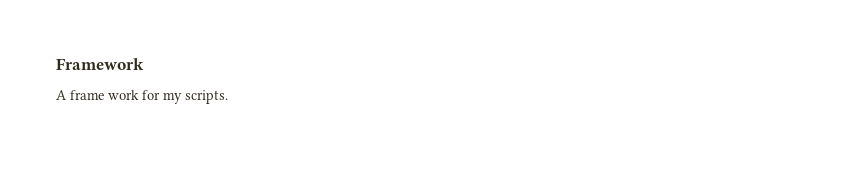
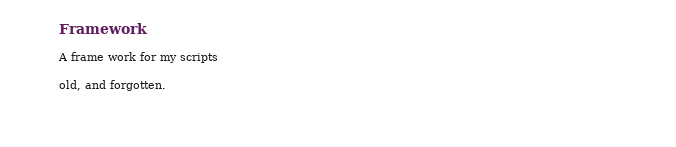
[185,90,228,104] scripts. -> [180,53,218,63] [59,80,166,91] scripts // old, and forgotten.

